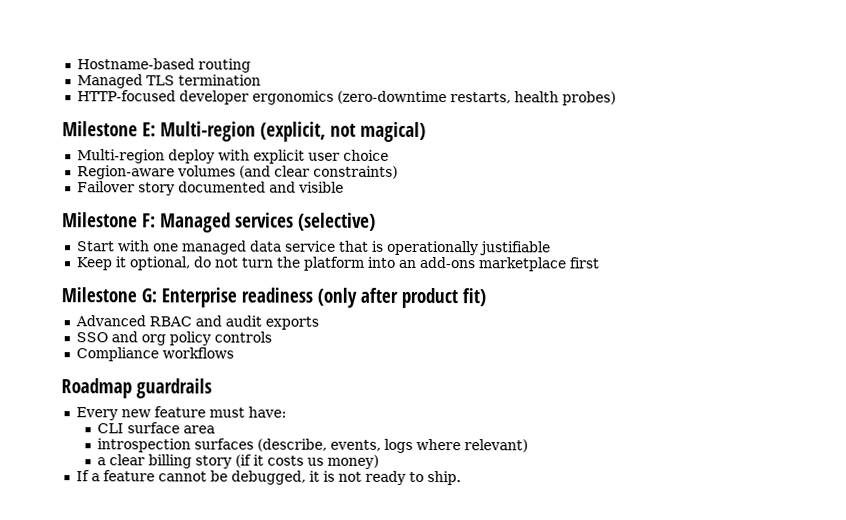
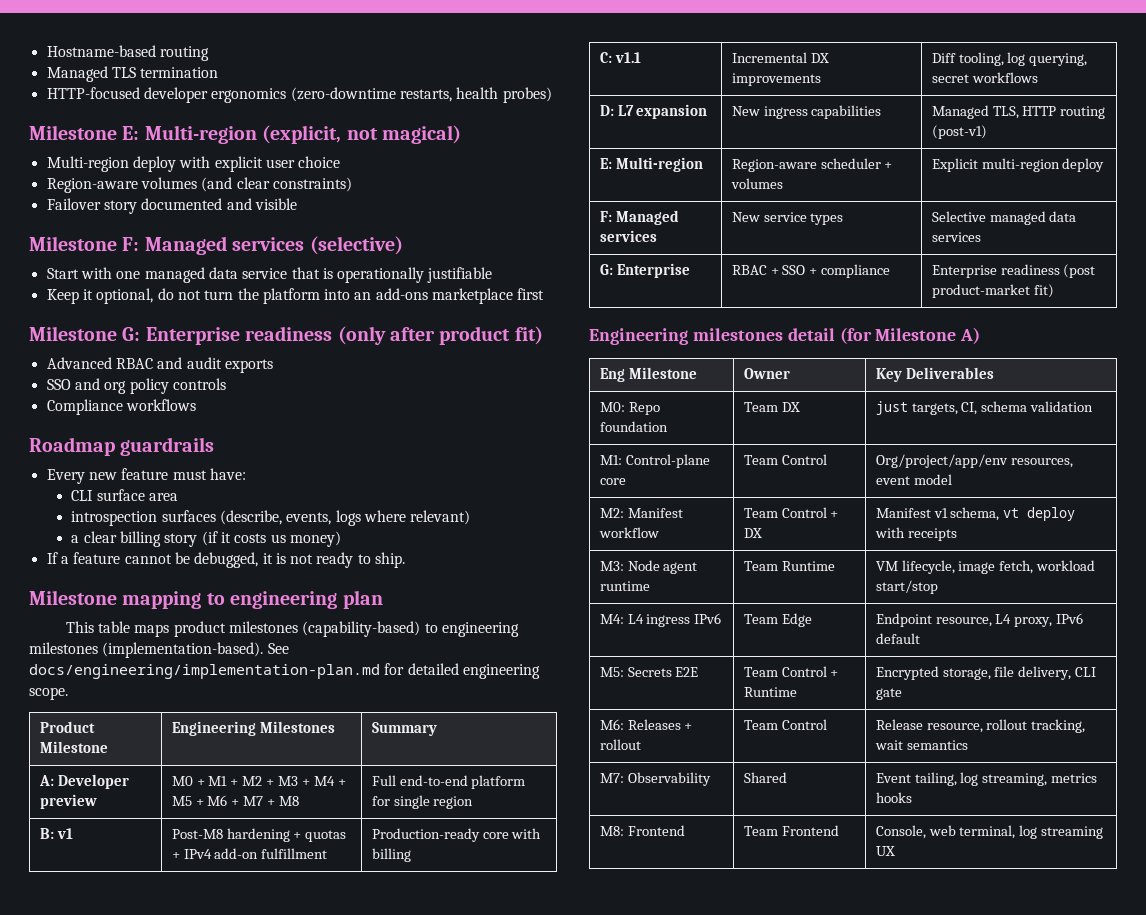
(461, 478) none -> [29,590,383,609] [65,621,519,637] [29,642,289,658] [29,663,540,679] [29,687,68,700] [39,721,95,733] [39,741,108,753] [171,721,335,736] [371,722,437,736] [38,774,129,789] [39,794,97,809] [171,776,346,786] [171,795,300,806] [371,775,526,789] [371,795,474,809] [39,828,73,839] [171,828,347,842] [171,848,328,859] [371,828,542,842] [371,848,411,862] [599,52,641,63] [731,52,829,63] [731,73,821,86] [931,52,1088,66] [931,72,1038,83] [599,104,708,119] [731,105,882,119] [931,105,1106,119] [931,125,987,139] [599,157,703,172] [731,158,893,172] [730,178,783,189] [931,158,1105,172] [599,210,679,225] [599,230,657,242] [731,212,844,225] [931,211,1077,225] [931,232,981,242] [599,263,690,278] [731,264,891,278] [931,264,1096,278] [931,284,1054,298] [589,327,981,345] [599,367,697,382] [743,368,790,379] [875,367,994,382] [599,402,660,415] [599,421,668,432] [743,402,800,412] [875,401,1094,415] [599,454,710,468] [599,478,626,485] [743,454,827,465] [875,454,1073,468] [875,474,952,485] [599,508,683,518] [598,527,659,538] [743,507,839,518] [743,528,762,538] [875,507,1076,521] [874,527,957,541] [599,560,698,574] [599,581,650,591] [743,561,835,571] [875,560,1096,574] [875,580,938,594] [599,613,722,627] [743,613,812,627] [875,613,1084,627] [875,633,920,644] [599,667,699,677] [743,666,839,677] [743,687,797,697] [875,666,1097,680] [875,688,902,700] [599,719,693,730] [599,739,641,750] [743,719,827,730] [875,719,1086,733] [874,740,968,750] [599,772,711,786] [743,772,787,783] [875,772,1098,786] [875,792,912,803] [599,825,685,836] [743,825,839,836] [875,825,1104,839] [875,846,895,856] // Milestone mapping to engineering plan // This table maps product milestones (capability-based) to engineering milestones (implementation-based). See docs/engineering/implementation-plan.md for detailed engineering scope. // Product Milestone | Engineering Milestones | Summary // A: Developer preview | M0 + M1 + M2 + M3 + M4 + M5 + M6 + M7 + M8 | Full end-to-end platform for single region // B: v1 | Post-M8 hardening + quotas + IPv4 add-on fulfillment | Production-ready core with billing // C: v1.1 | Incremental DX improvements | Diff tooling, log querying, secret workflows // D: L7 expansion | New ingress capabilities | Managed TLS, HTTP routing (post-v1) // E: Multi-region | Region-aware scheduler + volumes | Explicit multi-region deploy // F: Managed services | New service types | Selective managed data services // G: Enterprise | RBAC + SSO + compliance | Enterprise readiness (post product-market fit) // Engineering milestones detail (for Milestone A) // Eng Milestone | Owner | Key Deliverables // M0: Repo foundation | Team DX | just targets, CI, schema validation // M1: Control-plane core | Team Control | Org/project/app/env resources, event model // M2: Manifest workflow | Team Control + DX | Manifest v1 schema, vt deploy with receipts // M3: Node agent runtime | Team Runtime | VM lifecycle, image fetch, workload start/stop // M4: L4 ingress IPv6 | Team Edge | Endpoint resource, L4 proxy, IPv6 default // M5: Secrets E2E | Team Control + Runtime | Encrypted storage, file delivery, CLI gate // M6: Releases + rollout | Team Control | Release resource, rollout tracking, wait semantics // M7: Observability | Shared | Event tailing, log streaming, metrics hooks // M8: Frontend | Team Frontend | Console, web terminal, log streaming UX

